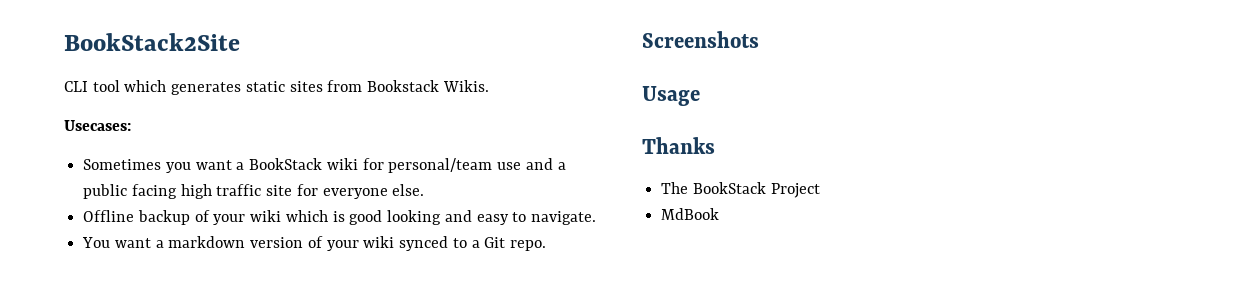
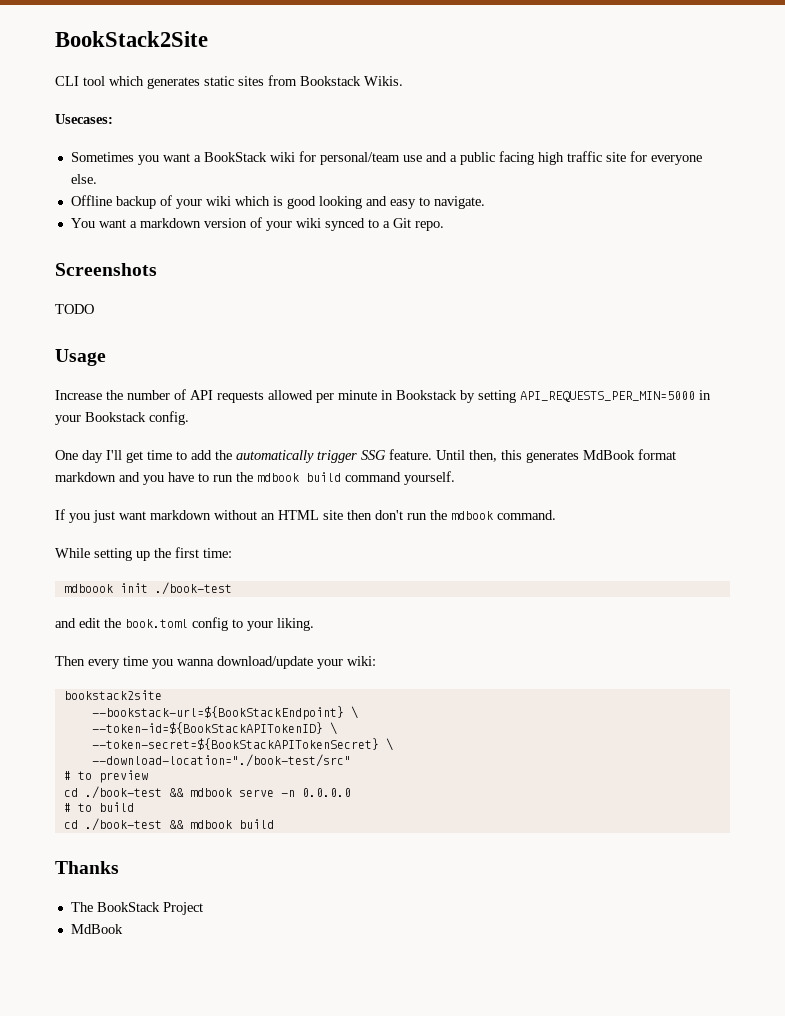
(759, 39) none -> [55,304,94,314] // TODO
(700, 96) none -> [55,389,711,403] [55,411,189,425] [55,449,676,463] [55,471,455,485] [55,509,556,523] [55,547,232,561] [63,582,232,595] [55,617,314,631] [55,656,376,669] [63,690,162,700] [91,706,358,720] [91,722,337,735] [91,738,393,751] [91,754,351,767] [63,770,148,783] [63,786,351,799] [63,802,134,812] [63,818,274,831] // Increase the number of API requests allowed per minute in Bookstack by setting API_REQUESTS_PER_MIN=5000 in your Bookstack config. // One day I'll get time to add the automatically trigger SSG feature. Until then, this generates MdBook format markdown and you have to run the mdbook build command yourself. // If you just want markdown without an HTML site then don't run the mdbook command. // While setting up the first time: // mdboook init ./book-test // and edit the book.toml config to your liking. // Then every time you wanna download/update your wiki: // bookstack2site // --bookstack-url=${BookStackEndpoint} \ // --token-id=${BookStackAPITokenID} \ // --token-secret=${BookStackAPITokenSecret} \ // --download-location="./book-test/src" // # to preview // cd ./book-test && mdbook serve -n 0.0.0.0 // # to build // cd ./book-test && mdbook build

